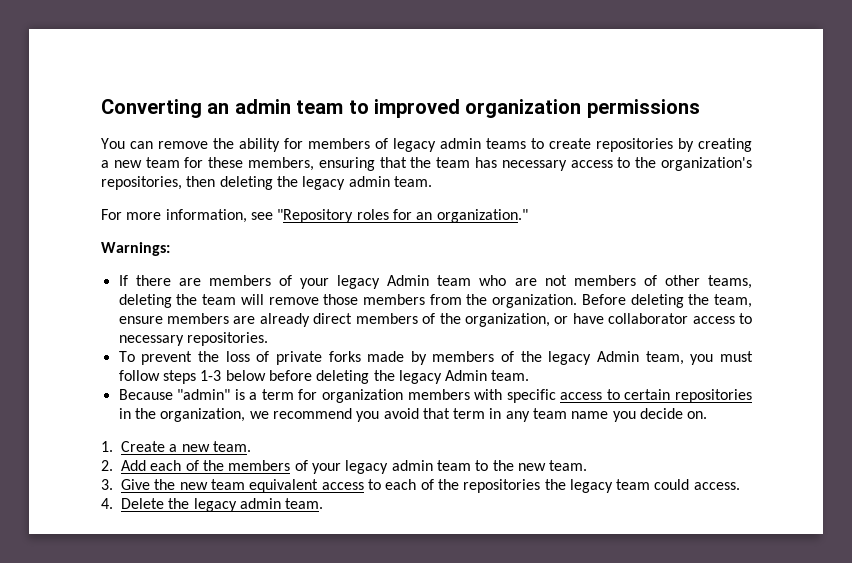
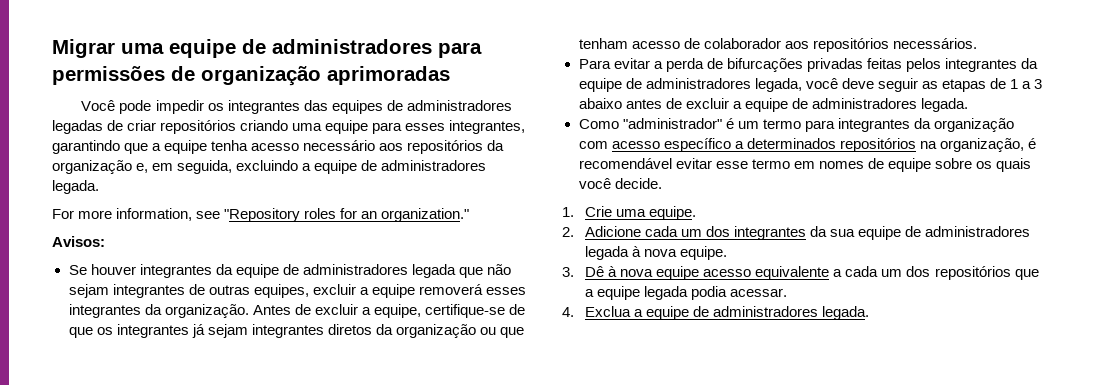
[101,99,700,118] [101,138,752,152] [101,157,752,171] [101,176,432,190] Converting an admin team to improved organization permissions // You can remove the ability for members of legacy admin teams to create repositories by creating a new team for these members, ensuring that the team has necessary access to the organization's repositories, then deleting the legacy admin team. -> [52,39,482,58] [52,66,450,86] [81,100,512,114] [52,120,526,134] [52,140,505,154] [52,160,487,174] [52,180,99,194] Migrar uma equipe de administradores para permissões de organização aprimoradas // Você pode impedir os integrantes das equipes de administradores legadas de criar repositórios criando uma equipe para esses integrantes, garantindo que a equipe tenha acesso necessário aos repositórios da organização e, em seguida, excluindo a equipe de administradores legada.
[101,242,170,256] [118,275,753,289] [118,294,753,308] [118,313,752,327] [118,332,268,346] [118,351,753,365] [118,370,530,384] [118,389,752,403] [118,408,708,422] [101,441,251,452] [101,460,588,474] [101,479,740,493] [101,498,324,512] Warnings: // If there are members of your legacy Admin team who are not members of other teams, deleting the team will remove those members from the organization. Before deleting the team, ensure members are already direct members of the organization, or have collaborator access to necessary repositories. // To prevent the loss of private forks made by members of the legacy Admin team, you must follow steps 1-3 below before deleting the legacy Admin team. // Because "admin" is a term for organization members with specific access to certain repositories in the organization, we recommend you avoid that term in any team name you decide on. // 1. Create a new team. // 2. Add each of the members of your legacy admin team to the new team. // 3. Give the new team equivalent access to each of the repositories the legacy team could access. // 4. Delete the legacy admin team. -> [52,236,105,247] [68,264,511,278] [68,284,526,298] [68,304,525,318] [68,324,524,338] [578,38,977,52] [578,58,1038,72] [578,78,1043,92] [578,98,968,112] [578,118,1014,132] [578,138,1036,152] [578,158,1031,172] [578,178,662,189] [562,206,697,220] [562,226,1031,240] [585,246,728,260] [562,266,1039,280] [585,286,788,300] [562,306,870,320] Avisos: // Se houver integrantes da equipe de administradores legada que não sejam integrantes de outras equipes, excluir a equipe removerá esses integrantes da organização. Antes de excluir a equipe, certifique-se de que os integrantes já sejam integrantes diretos da organização ou que tenham acesso de colaborador aos repositórios necessários. // Para evitar a perda de bifurcações privadas feitas pelos integrantes da equipe de administradores legada, você deve seguir as etapas de 1 a 3 abaixo antes de excluir a equipe de administradores legada. // Como "administrador" é um termo para integrantes da organização com acesso específico a determinados repositórios na organização, é recomendável evitar esse termo em nomes de equipe sobre os quais você decide. // 1. Crie uma equipe. // 2. Adicione cada um dos integrantes da sua equipe de administradores legada à nova equipe. // 3. Dê à nova equipe acesso equivalente a cada um dos repositórios que a equipe legada podia acessar. // 4. Exclua a equipe de administradores legada.

